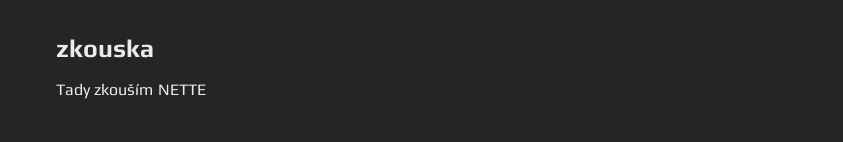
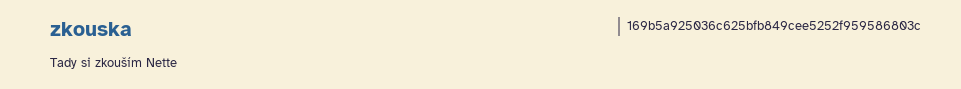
[94,83,206,96] zkouším NETTE -> [81,57,177,67] [627,20,922,30] si zkouším Nette // 169b5a925036c625bfb849cee5252f959586803c

